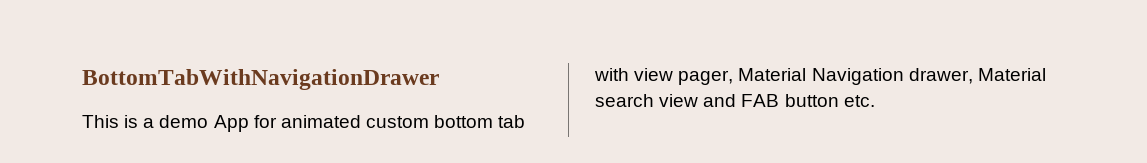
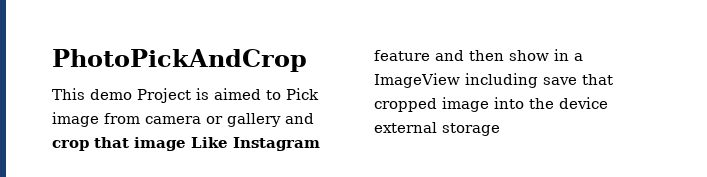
[82,69,439,90] BottomTabWithNavigationDrawer -> [52,49,307,72] PhotoPickAndCrop
[124,115,526,132] [594,68,1046,85] [595,94,875,107] is a demo App for animated custom bottom tab with view pager, Material Navigation drawer, Material search view and FAB button etc. -> [90,88,319,103] [52,112,314,127] [52,137,320,151] [374,49,583,61] [374,73,613,88] [374,97,608,112] [374,122,500,136] demo Project is aimed to Pick image from camera or gallery and crop that image Like Instagram feature and then show in a ImageView including save that cropped image into the device external storage

